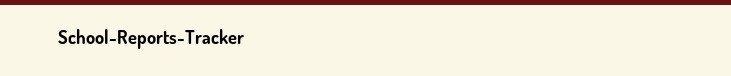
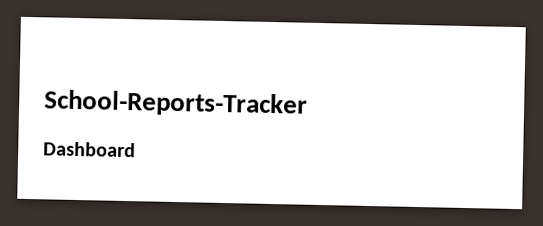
(244, 39) none -> [43,141,136,158] // Dashboard

